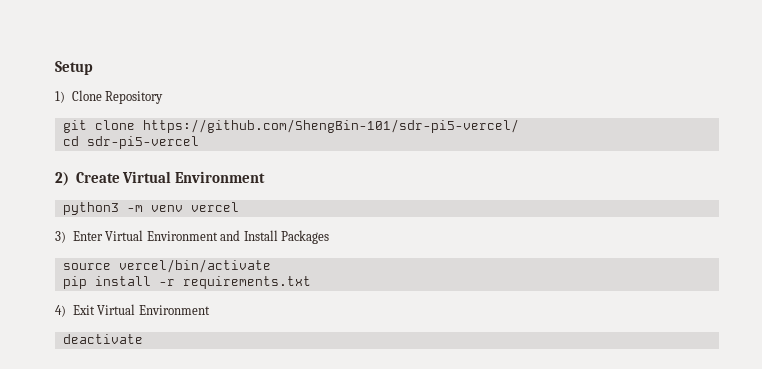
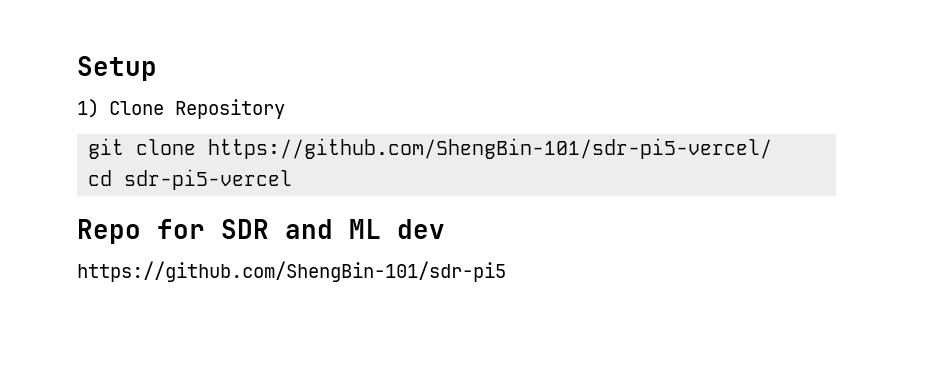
[55,171,266,186] [62,202,239,215] [55,230,330,244] [62,259,271,273] [62,276,311,289] [55,304,210,317] [62,334,143,344] 2) Create Virtual Environment // python3 -m venv vercel // 3) Enter Virtual Environment and Install Packages // source vercel/bin/activate // pip install -r requirements.txt // 4) Exit Virtual Environment // deactivate -> [77,219,445,244] [77,261,506,282] Repo for SDR and ML dev // https://github.com/ShengBin-101/sdr-pi5

